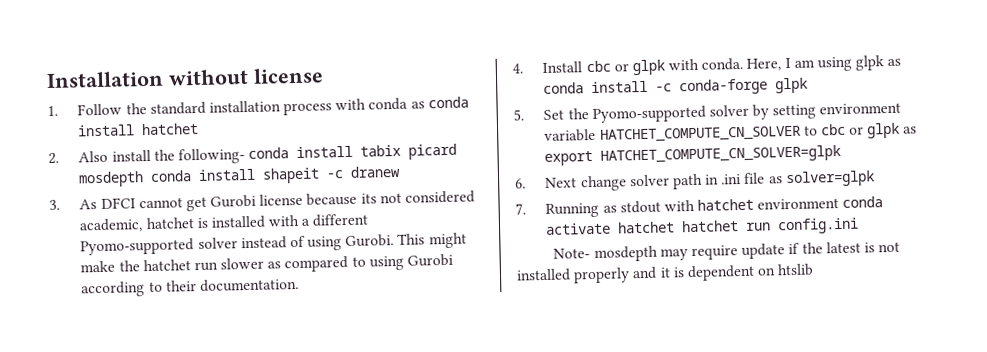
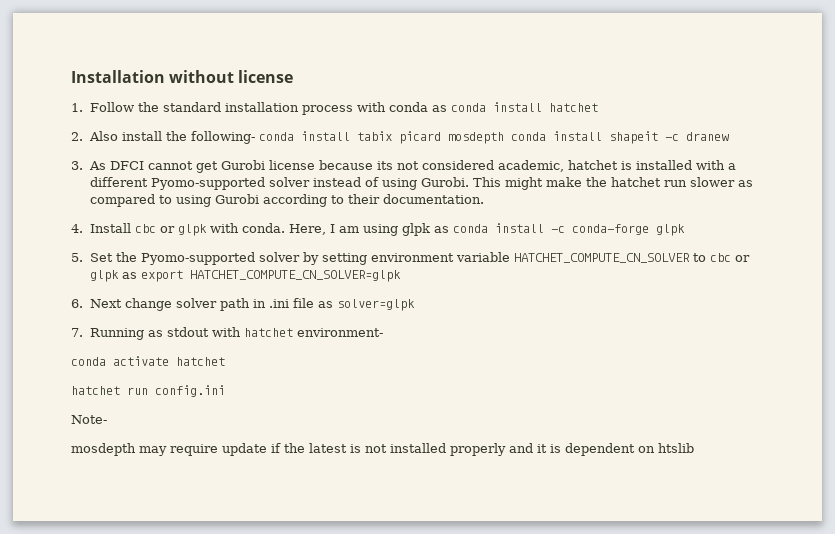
[757,197,840,210] environment -> [296,328,383,337] environment- //
(676, 227) none -> (225, 361) //
(591, 253) none -> (107, 419) //

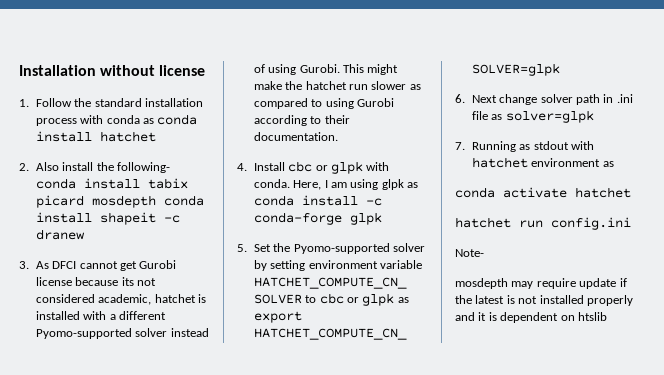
[296,328,383,337] environment- -> [531,158,614,167] environment as

